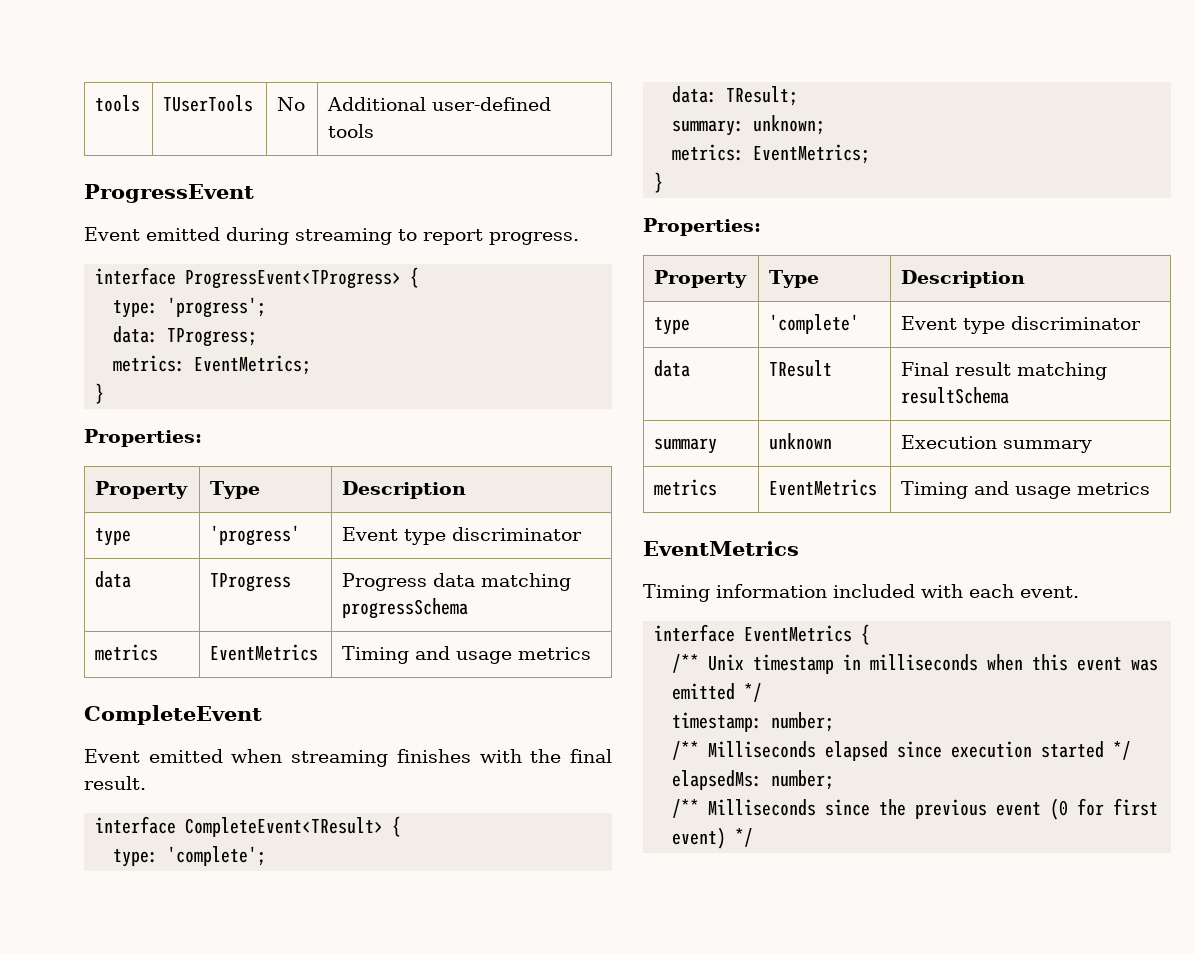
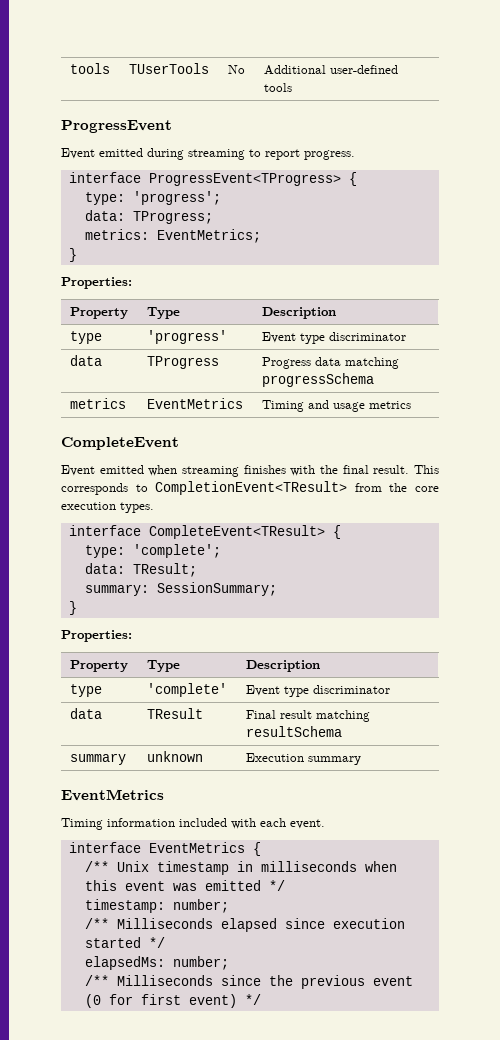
(146, 783) none -> [414,465,440,474] [61,481,440,495] [61,502,154,513] This corresponds to CompletionEvent<TResult> from the core execution types.
[753,115,826,135] [672,144,871,164] unknown; // metrics: EventMetrics; -> [156,582,277,596] SessionSummary;
[654,479,718,496] [769,479,878,496] [901,481,1151,499] // metrics | EventMetrics | Timing and usage metrics -> (362, 760) none

